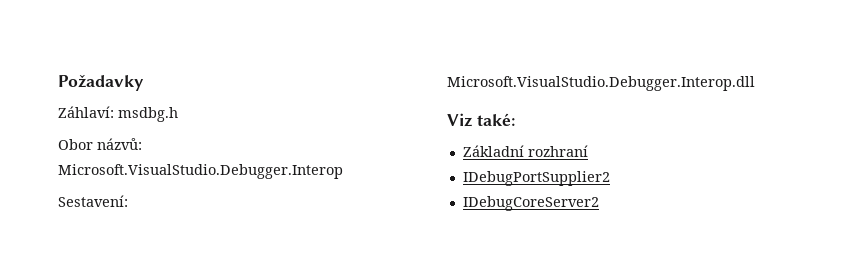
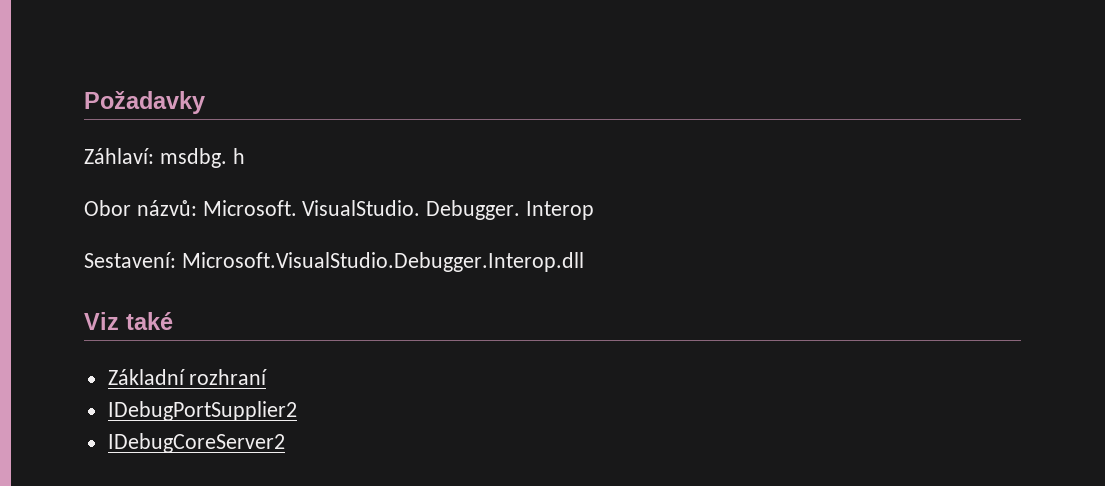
[118,107,178,122] msdbg.h -> [159,148,245,168] msdbg. h
[58,164,343,179] Microsoft.VisualStudio.Debugger.Interop -> [202,200,595,220] Microsoft. VisualStudio. Debugger. Interop
[476,113,515,126] také: -> [126,312,173,330] také

